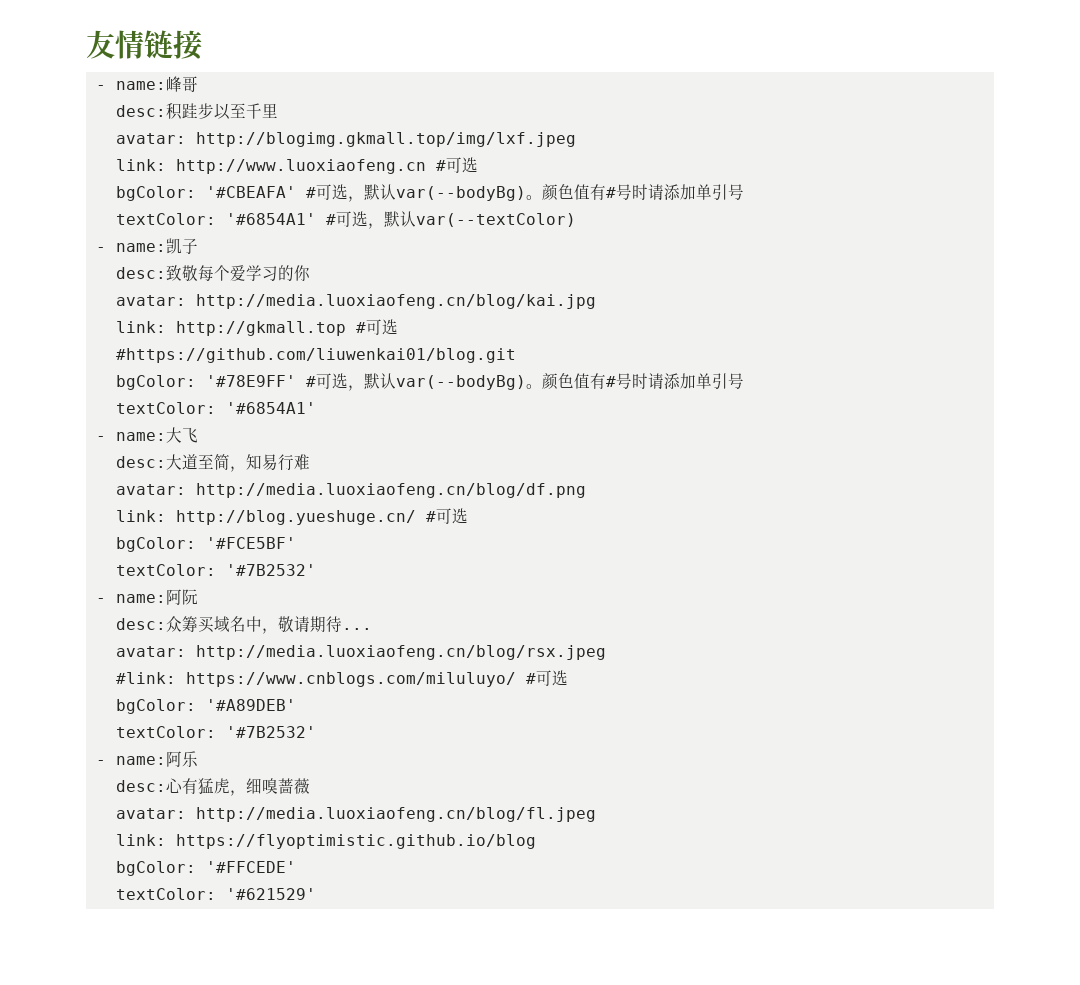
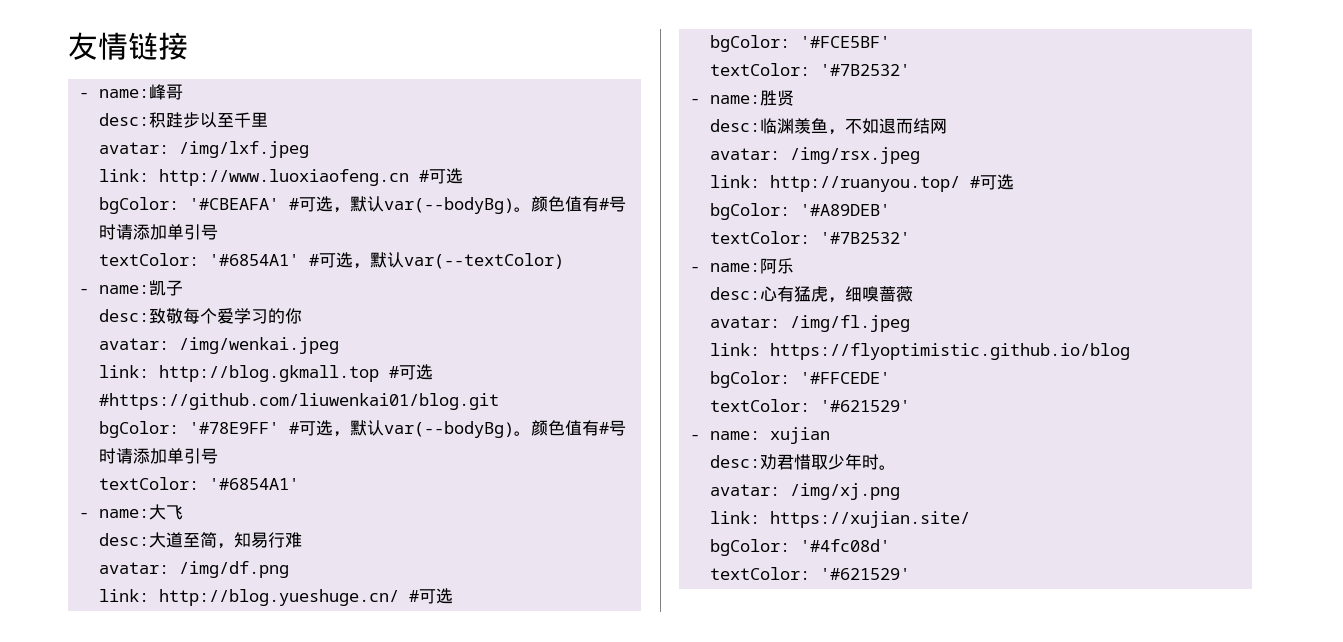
[195,132,576,147] http://blogimg.gkmall.top/img/lxf.jpeg -> [178,141,309,158] /img/lxf.jpeg
[195,294,596,309] [115,321,346,336] http://media.luoxiaofeng.cn/blog/kai.jpg // link: http://gkmall.top -> [178,337,339,354] [98,365,379,382] /img/wenkai.jpeg // link: http://blog.gkmall.top
[195,483,586,498] http://media.luoxiaofeng.cn/blog/df.png -> [178,561,289,578] /img/df.png
[165,589,198,605] [115,616,372,634] [115,645,606,660] [115,672,516,687] 阿阮 // desc:众筹买域名中，敬请期待... // avatar: http://media.luoxiaofeng.cn/blog/rsx.jpeg // #link: https://www.cnblogs.com/miluluyo/ -> [759,90,794,106] [709,118,947,135] [709,147,920,164] [709,175,960,192] 胜贤 // desc:临渊羡鱼，不如退而结网 // avatar: /img/rsx.jpeg // link: http://ruanyou.top/
[195,807,596,822] http://media.luoxiaofeng.cn/blog/fl.jpeg -> [789,315,910,332] /img/fl.jpeg
(316, 894) none -> [689,427,830,444] [709,453,896,470] [709,483,900,500] [709,511,970,528] [709,539,890,556] [709,567,910,580] // - name: xujian // desc:劝君惜取少年时。 // avatar: /img/xj.png // link: https://xujian.site/ // bgColor: '#4fc08d' // textColor: '#621529'

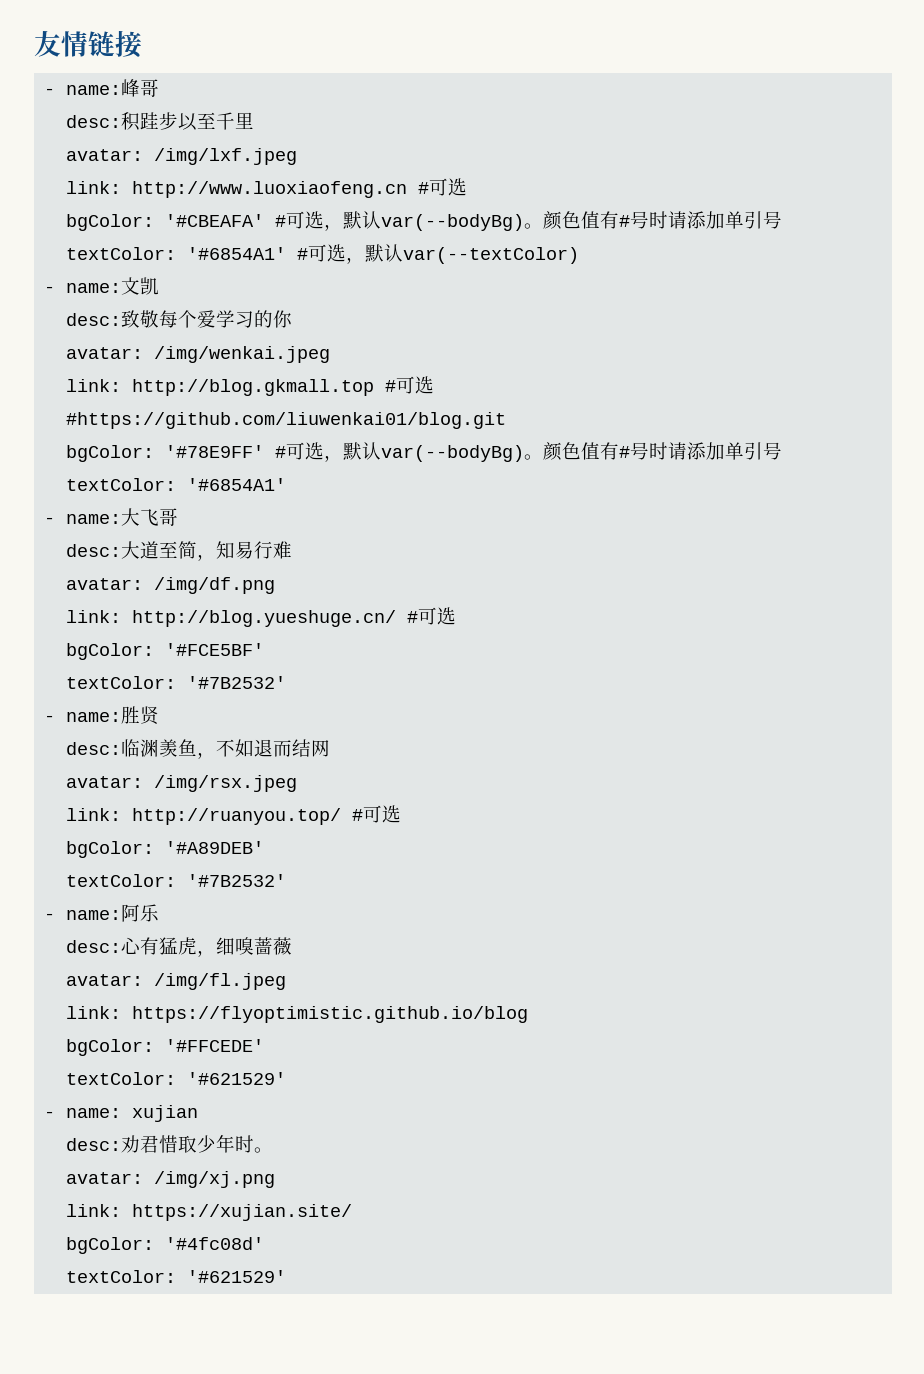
(149, 289) none -> [121,277,141,295] 文
[165,280,183,296] 子 -> (160, 286) none
(183, 512) none -> [159,508,179,526] 哥

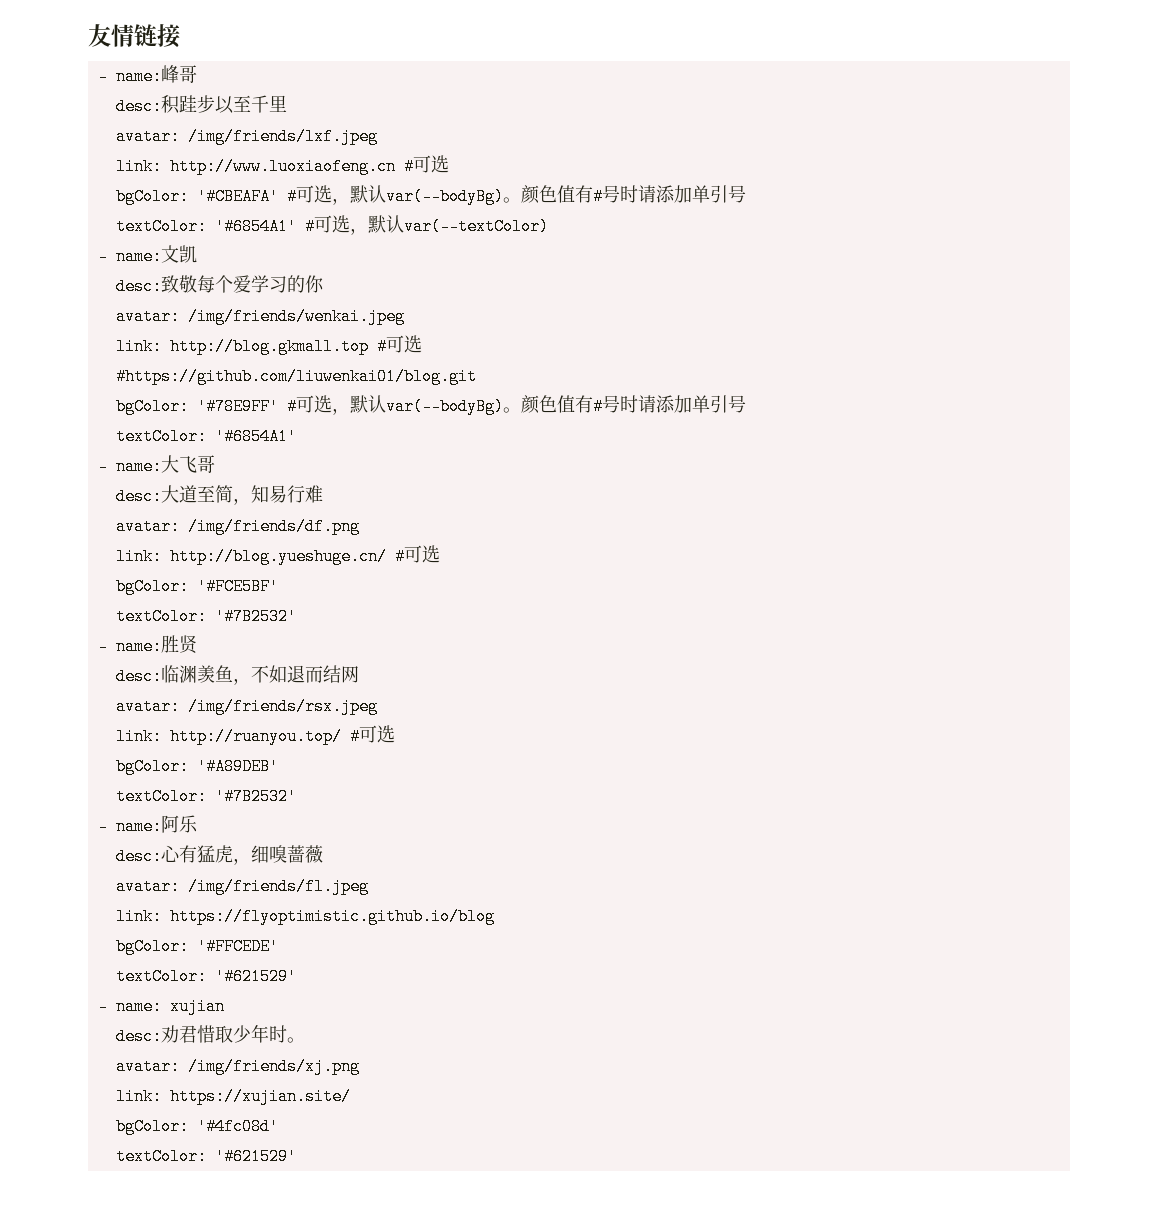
[154,148,298,165] /img/lxf.jpeg -> [188,128,379,145] /img/friends/lxf.jpeg
[154,346,331,363] /img/wenkai.jpeg -> [188,308,406,325] /img/friends/wenkai.jpeg
[154,577,276,594] /img/df.png -> [188,518,361,535] /img/friends/df.png
[154,775,298,792] /img/rsx.jpeg -> [188,698,379,715] /img/friends/rsx.jpeg
[154,973,287,990] /img/fl.jpeg -> [188,878,370,895] /img/friends/fl.jpeg
[154,1171,276,1188] /img/xj.png -> [188,1058,361,1075] /img/friends/xj.png

